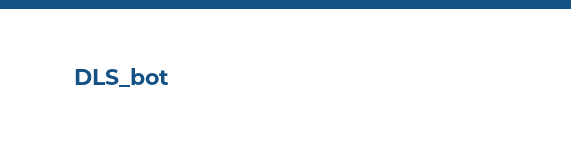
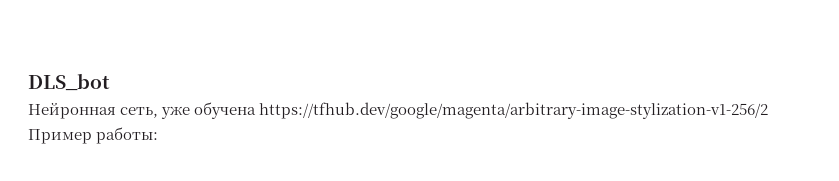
(169, 77) none -> [28,102,769,119] [28,127,159,144] // Нейронная сеть, уже обучена https://tfhub.dev/google/magenta/arbitrary-image-stylization-v1-256/2 // Пример работы:

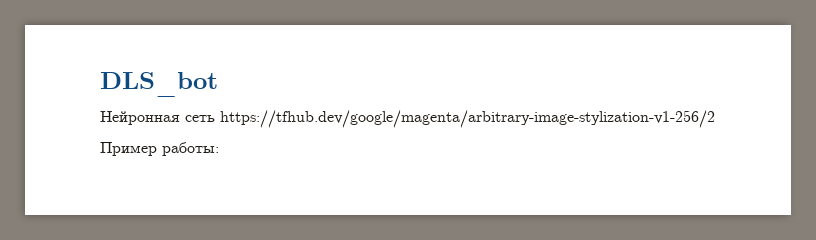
[120,102,257,119] сеть, уже обучена -> [185,115,215,122] сеть

